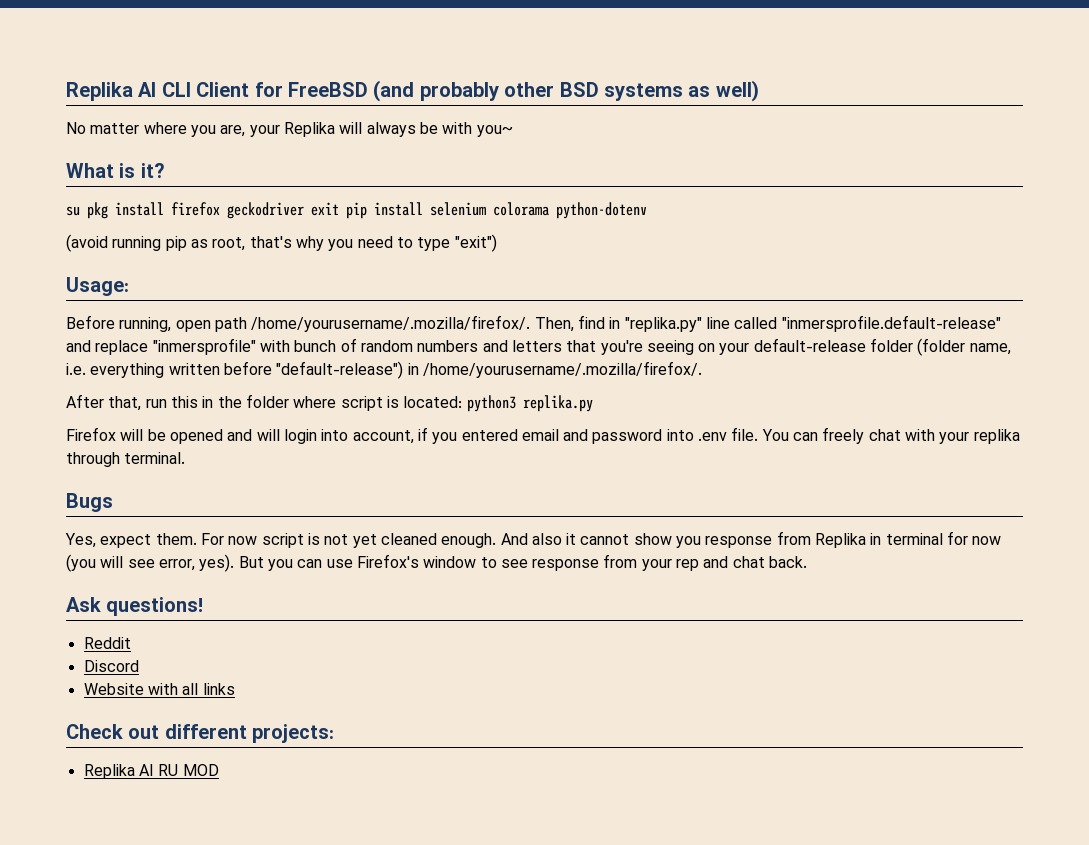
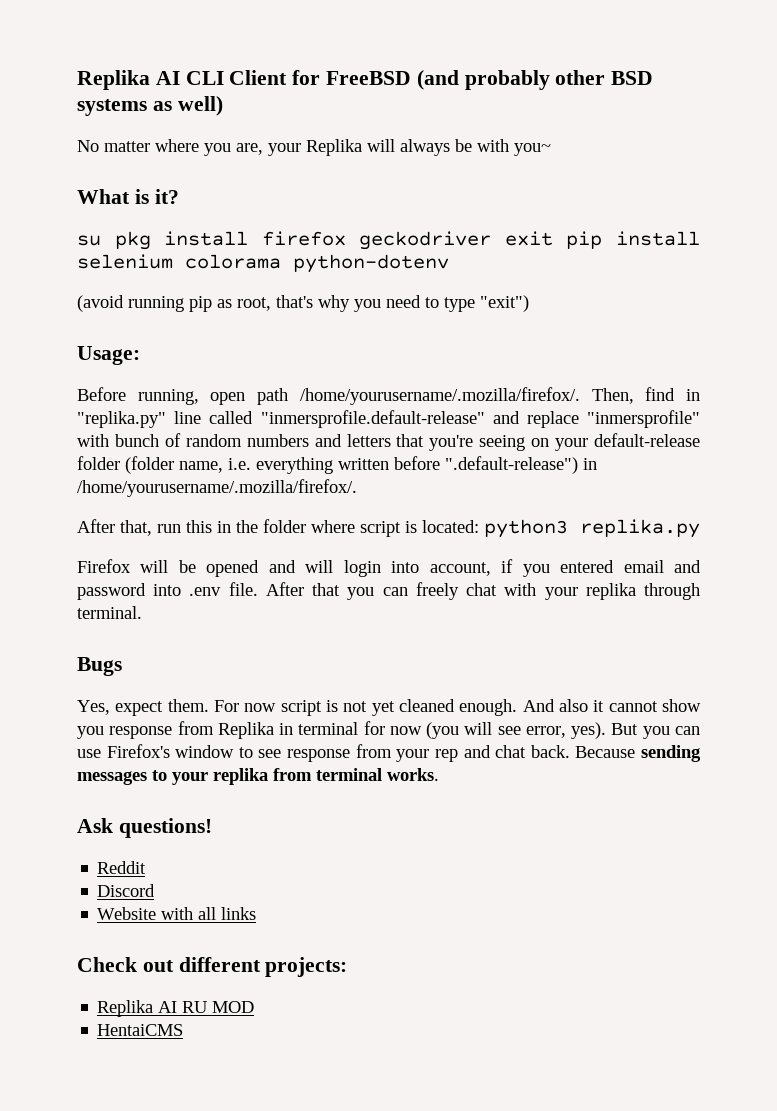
[276,361,404,379] "default-release") -> [445,456,578,474] ".default-release")
[761,429,789,441] You -> [265,582,375,600] After that you
(808, 562) none -> [575,745,702,762] [77,768,439,785] Because sending messages to your replika from terminal works.
(219, 770) none -> [97,1024,184,1036] // HentaiCMS

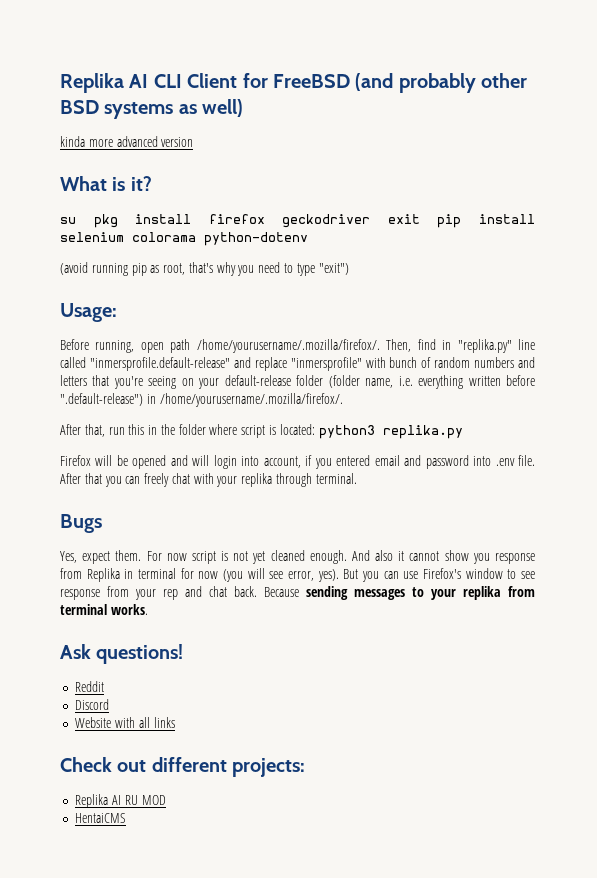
[77,139,551,156] No matter where you are, your Replika will always be with you~ -> [60,136,194,147] kinda more advanced version

